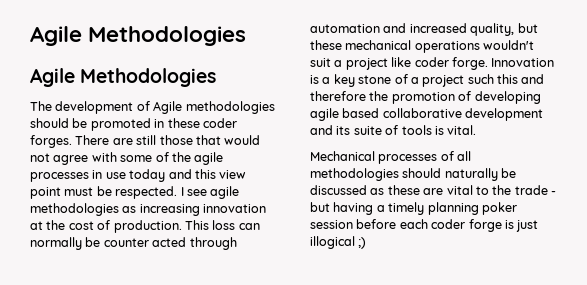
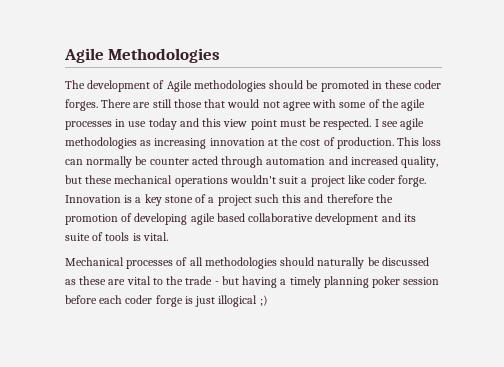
[30,26,247,46] [30,68,217,87] Agile Methodologies // Agile Methodologies -> [64,48,221,63] Agile Methodologies

